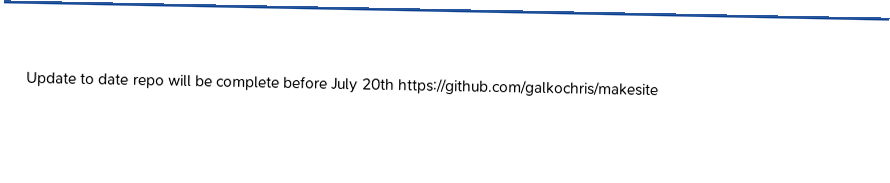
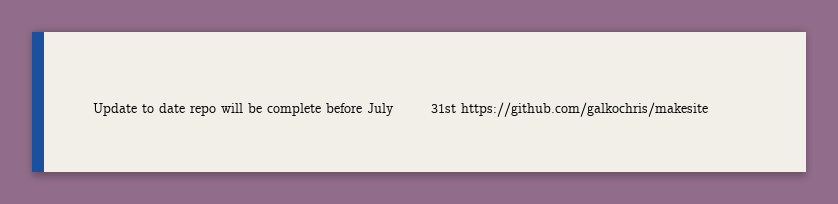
[361,78,395,91] 20th -> [431,104,456,113] 31st

